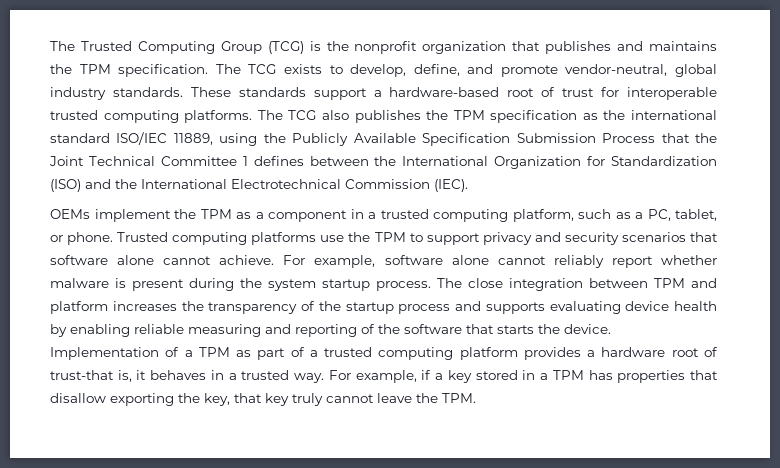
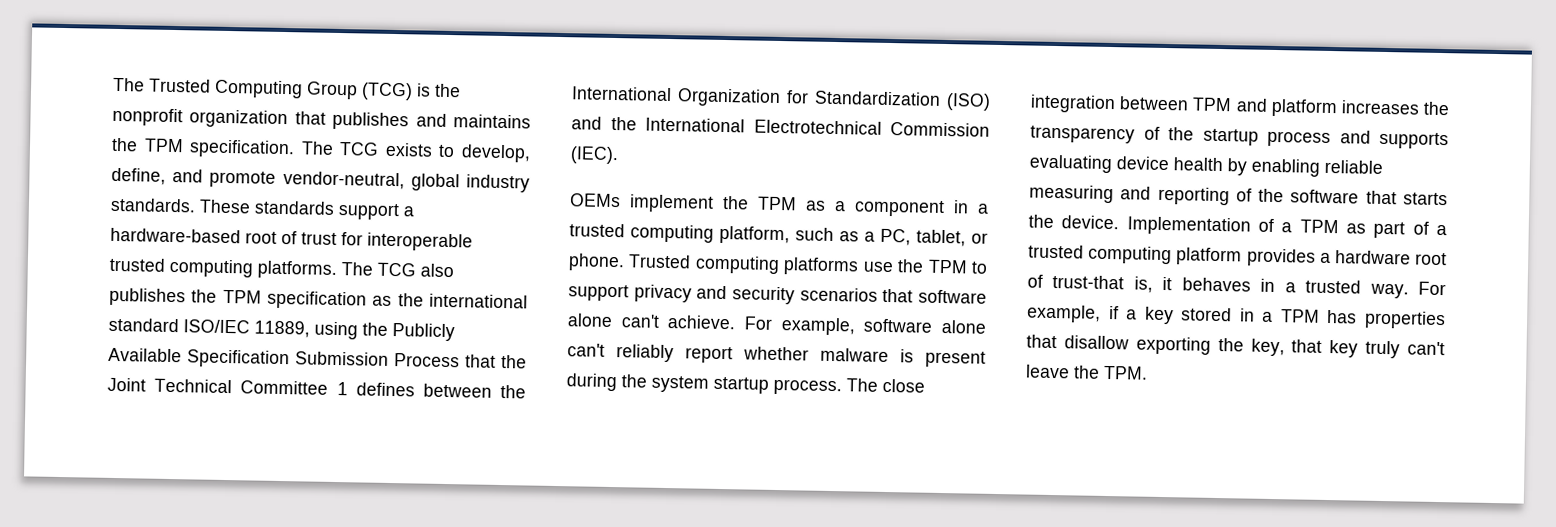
[163,256,212,265] cannot -> [620,314,660,328] can't
[497,256,546,265] cannot -> [567,343,605,357] can't
[326,394,374,403] cannot -> [1407,341,1445,356] can't

